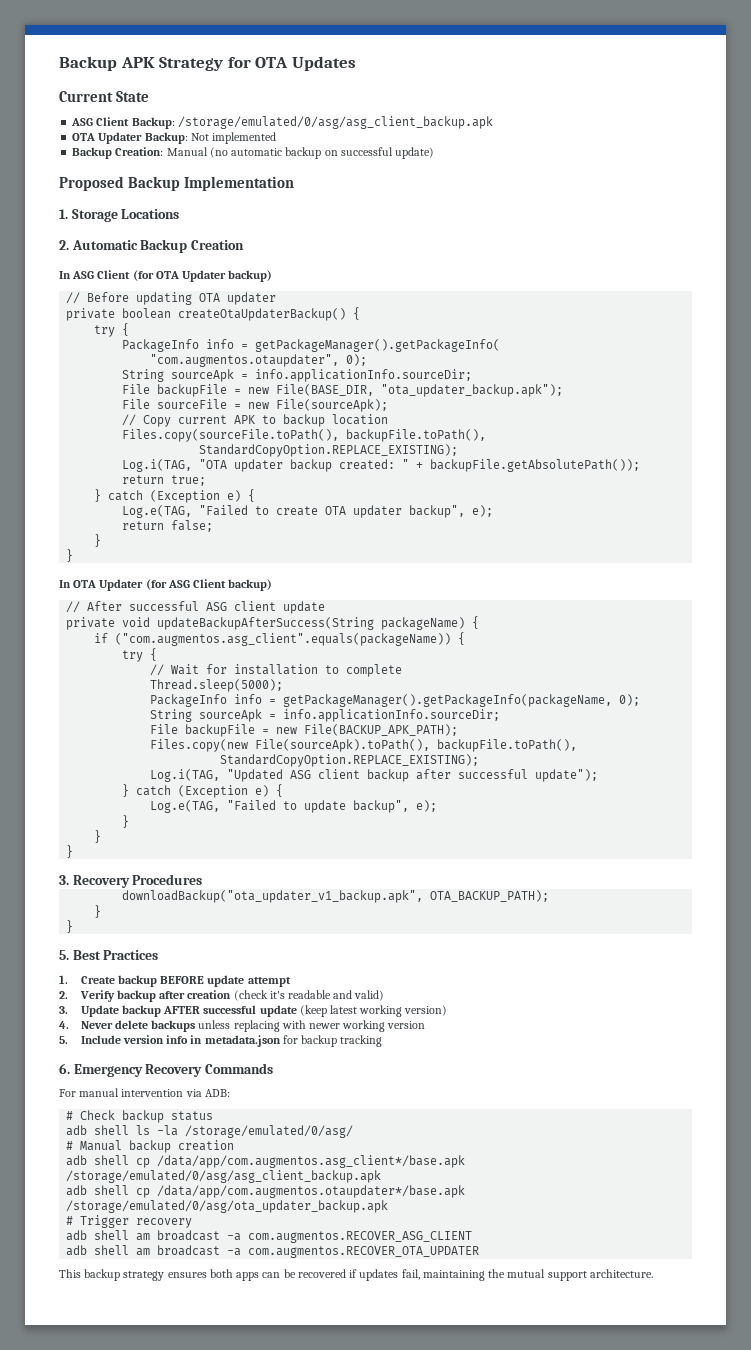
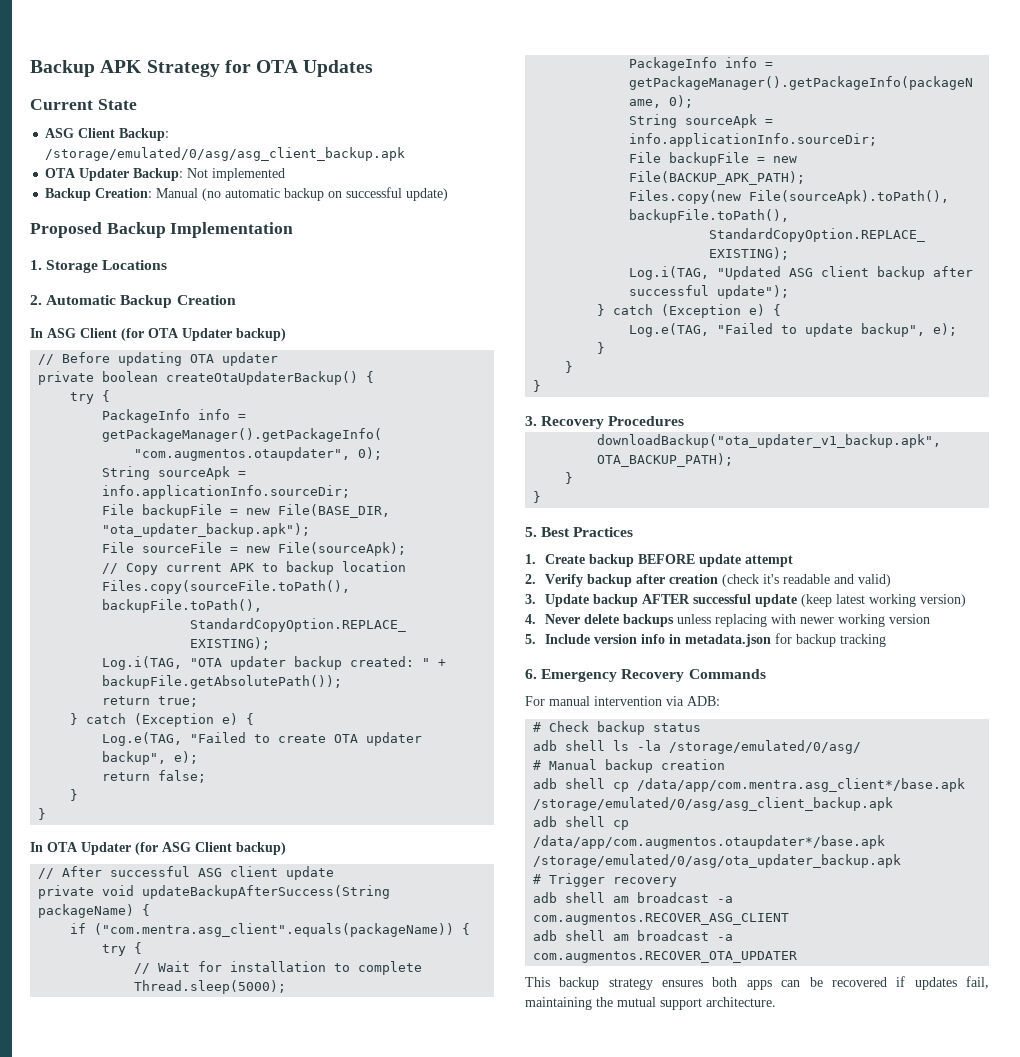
[115,633,452,646] ("com.augmentos.asg_client".equals(packageName)) -> [94,923,455,937] ("com.mentra.asg_client".equals(packageName))
[157,1155,466,1168] /data/app/com.augmentos.asg_client*/base.apk -> [637,778,966,792] /data/app/com.mentra.asg_client*/base.apk

